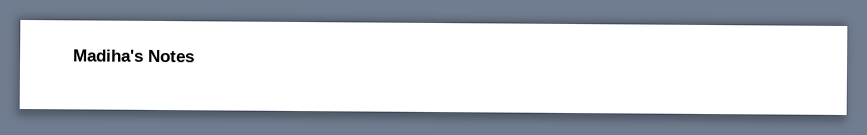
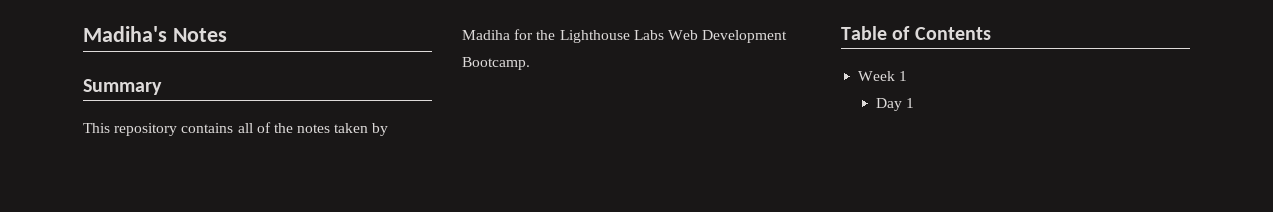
(195, 56) none -> [83,79,162,95] [83,122,389,136] [462,29,788,43] [462,57,530,70] [841,26,991,40] [858,71,908,81] [875,98,914,111] // Summary // This repository contains all of the notes taken by Madiha for the Lighthouse Labs Web Development Bootcamp. // Table of Contents // Week 1 // Day 1

